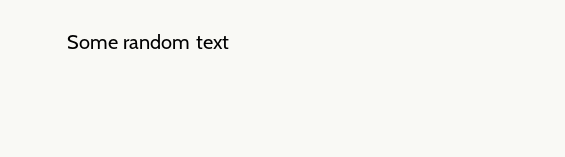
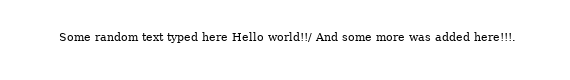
(229, 42) none -> [167,32,516,43] typed here Hello world!!/ And some more was added here!!!.

